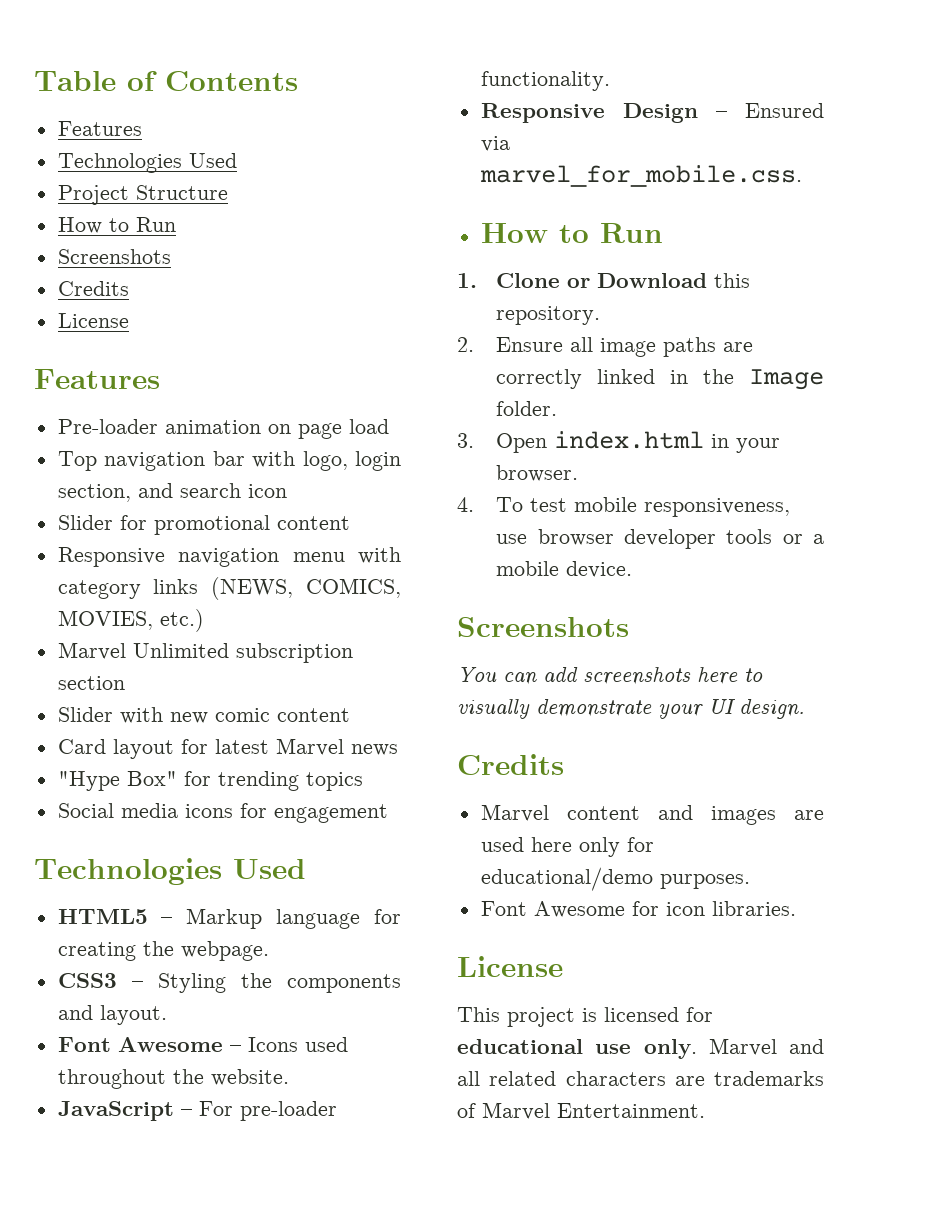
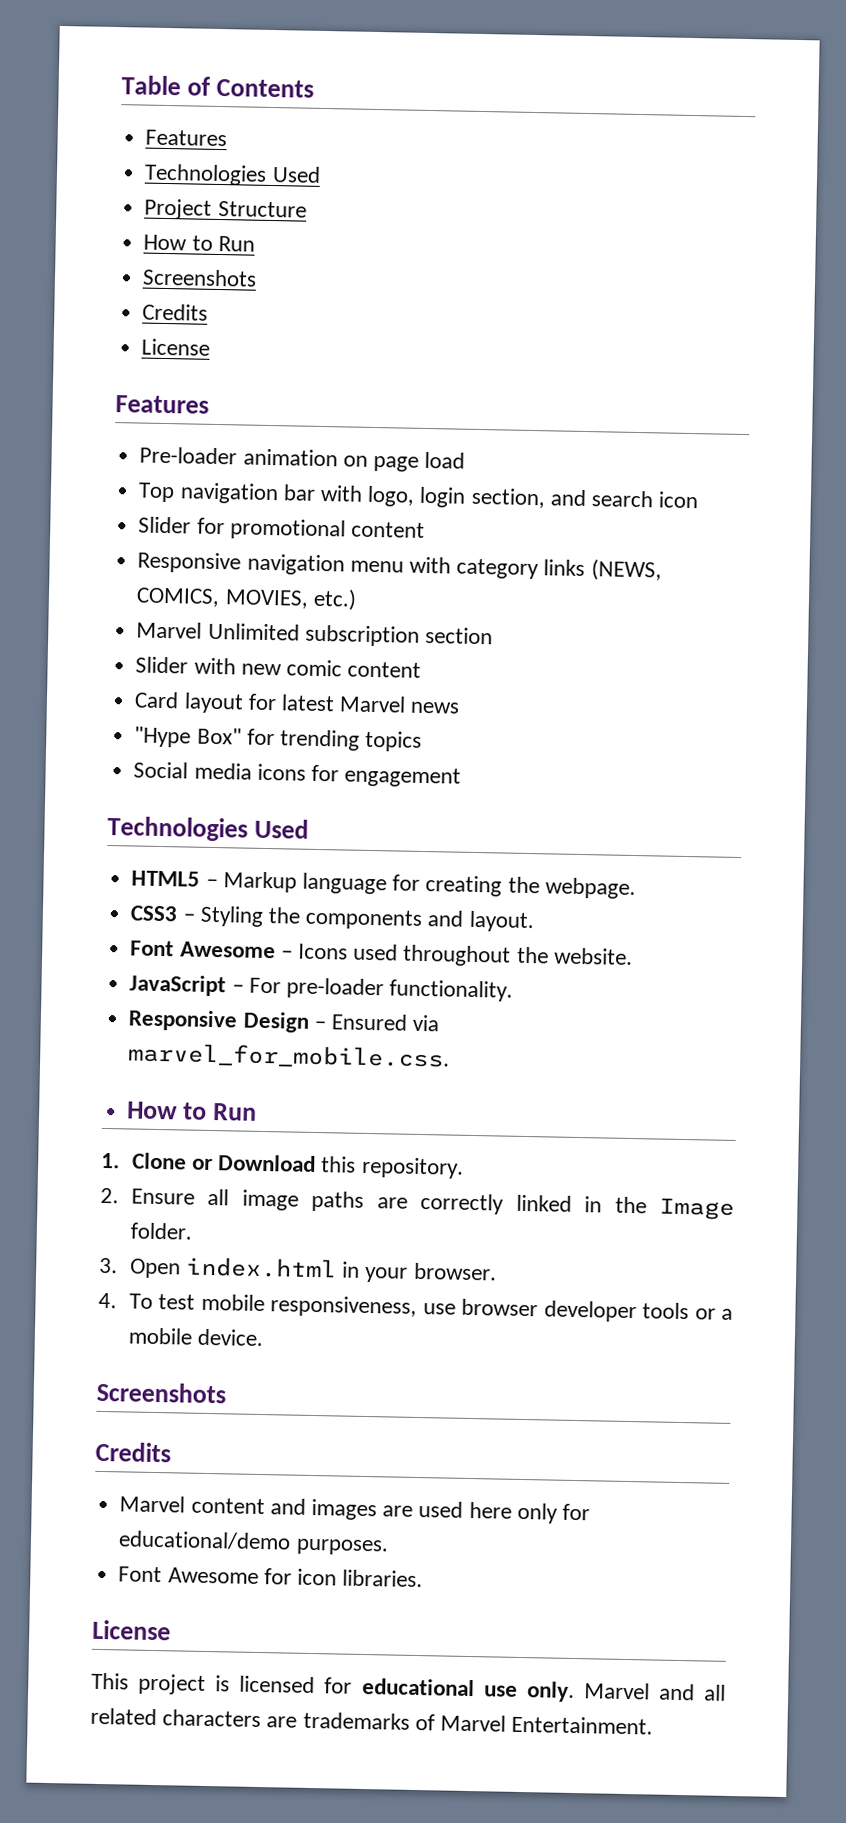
[457,667,763,685] [457,699,805,719] // You can add screenshots here to visually demonstrate your UI design. -> (226, 1392) none

